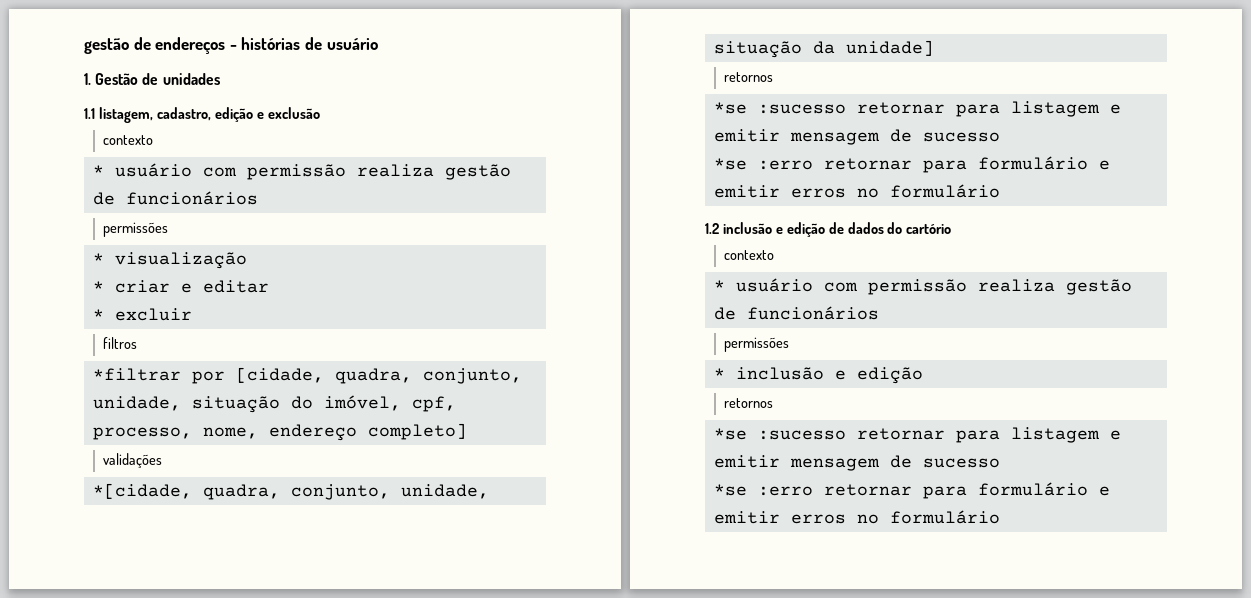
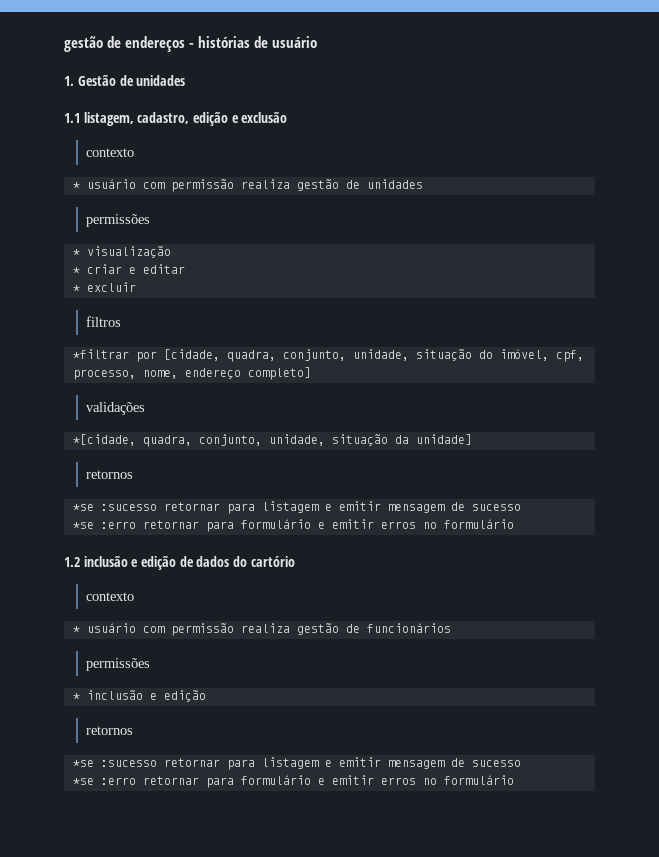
[125,191,258,205] funcionários -> [366,179,423,189] unidades

